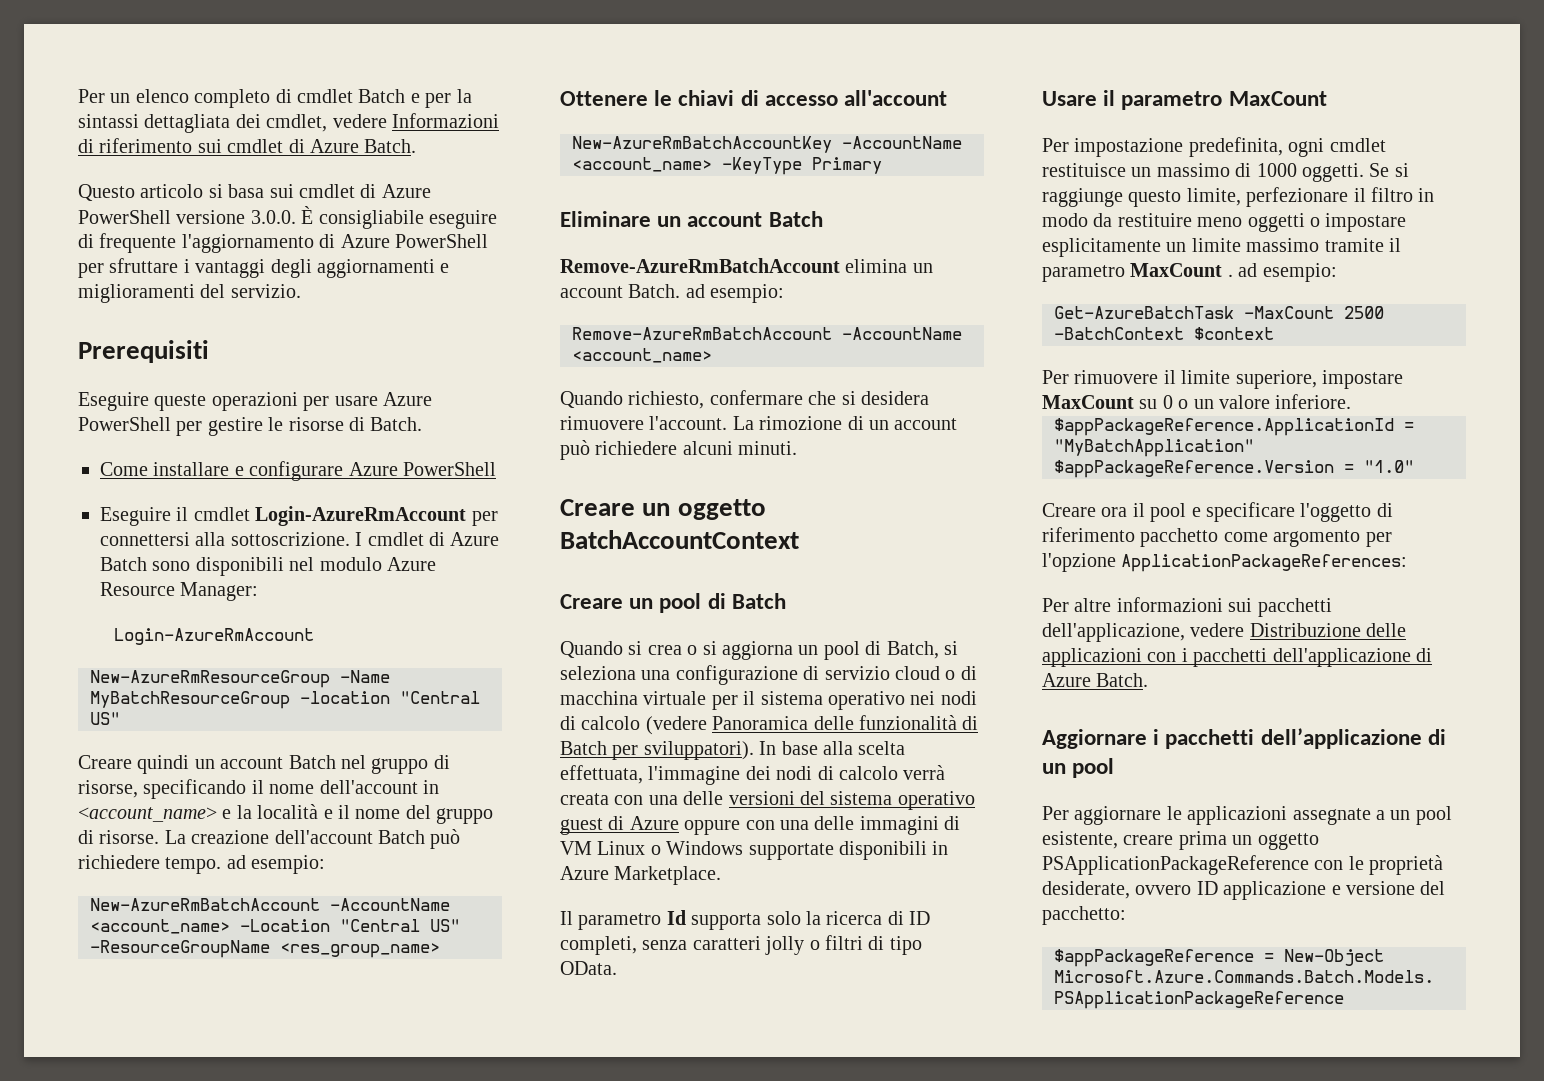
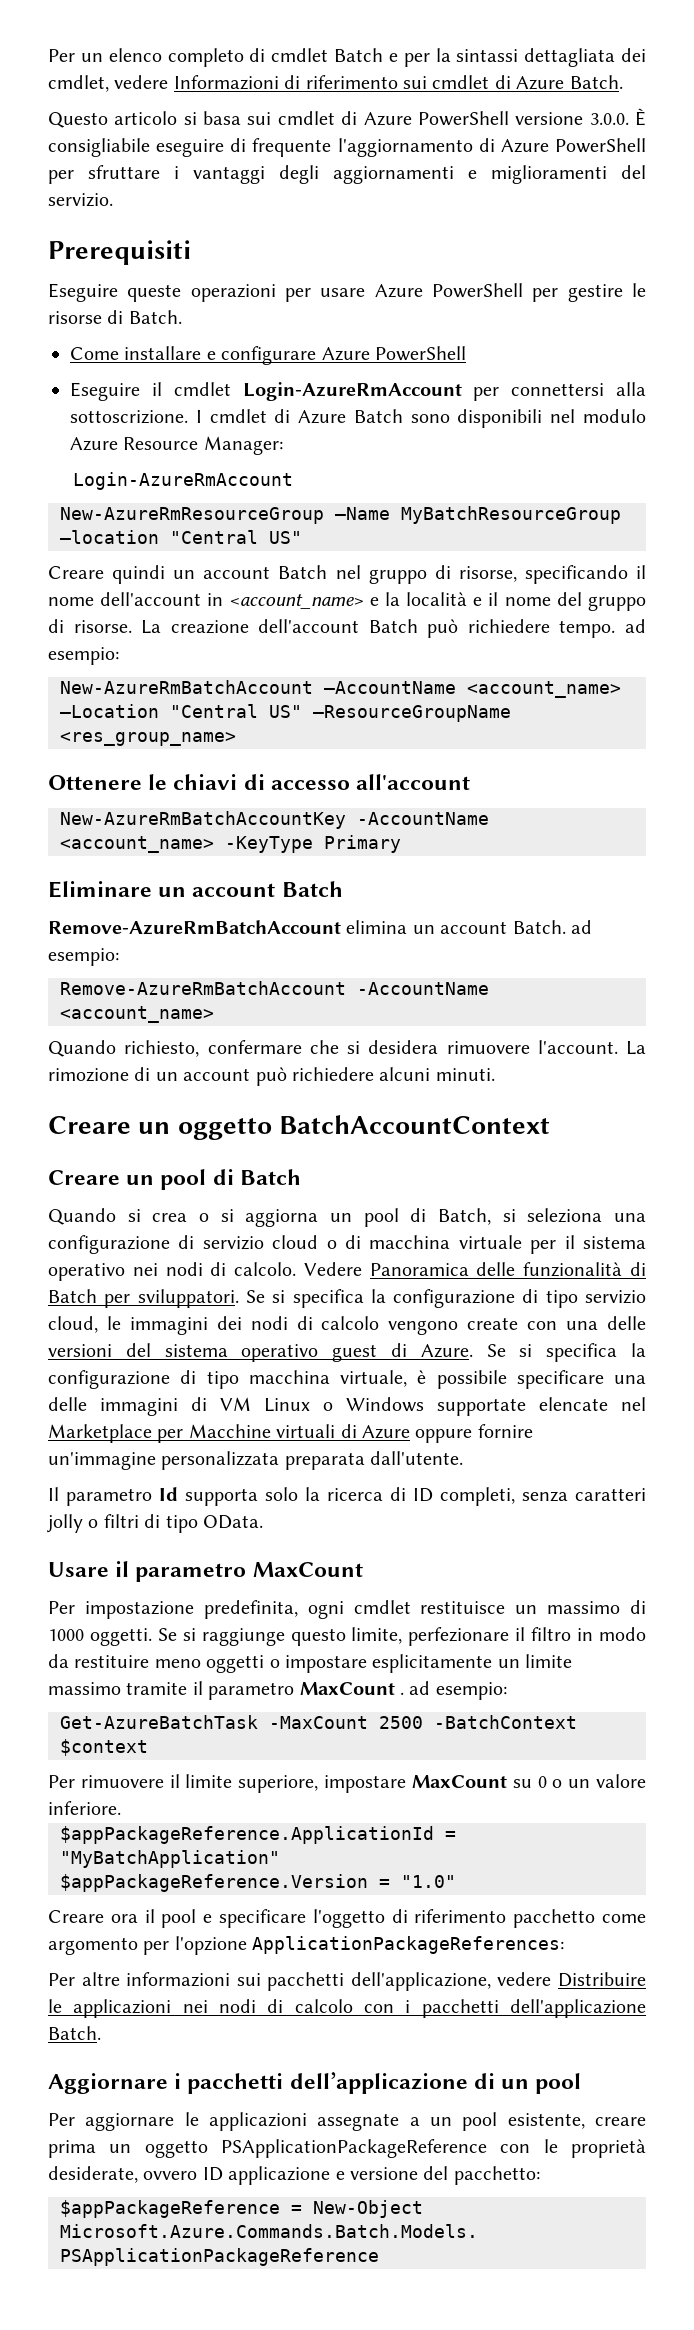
[581,716,707,735] calcolo (vedere -> [234,1262,362,1276] calcolo. Vedere
[643,741,906,760] [560,765,741,785] sviluppatori). In base alla scelta effettuata, l'immagine -> [137,1289,646,1308] [48,1316,208,1335] sviluppatori. Se si specifica la configurazione di tipo servizio cloud, le immagini
[903,765,946,780] [560,793,609,805] verrà creata -> [388,1317,519,1335] vengono create
[629,816,775,835] Azure oppure con -> [420,1343,646,1362] [48,1370,604,1389] Azure. Se si specifica la configurazione di tipo macchina virtuale, è possibile specificare
[839,841,949,860] [560,866,722,885] disponibili in Azure Marketplace. -> [539,1397,646,1411] [48,1424,533,1443] [48,1451,464,1470] elencate nel Marketplace per Macchine virtuali di Azure oppure fornire un'immagine personalizzata preparata dall'utente.
[1249,623,1407,637] [1042,648,1142,667] Distribuzione delle applicazioni -> [557,1972,646,1987] [48,1999,353,2018] Distribuire le applicazioni nei nodi di calcolo
[1416,648,1432,662] [1042,673,1091,687] di Azure -> (646, 2008) none

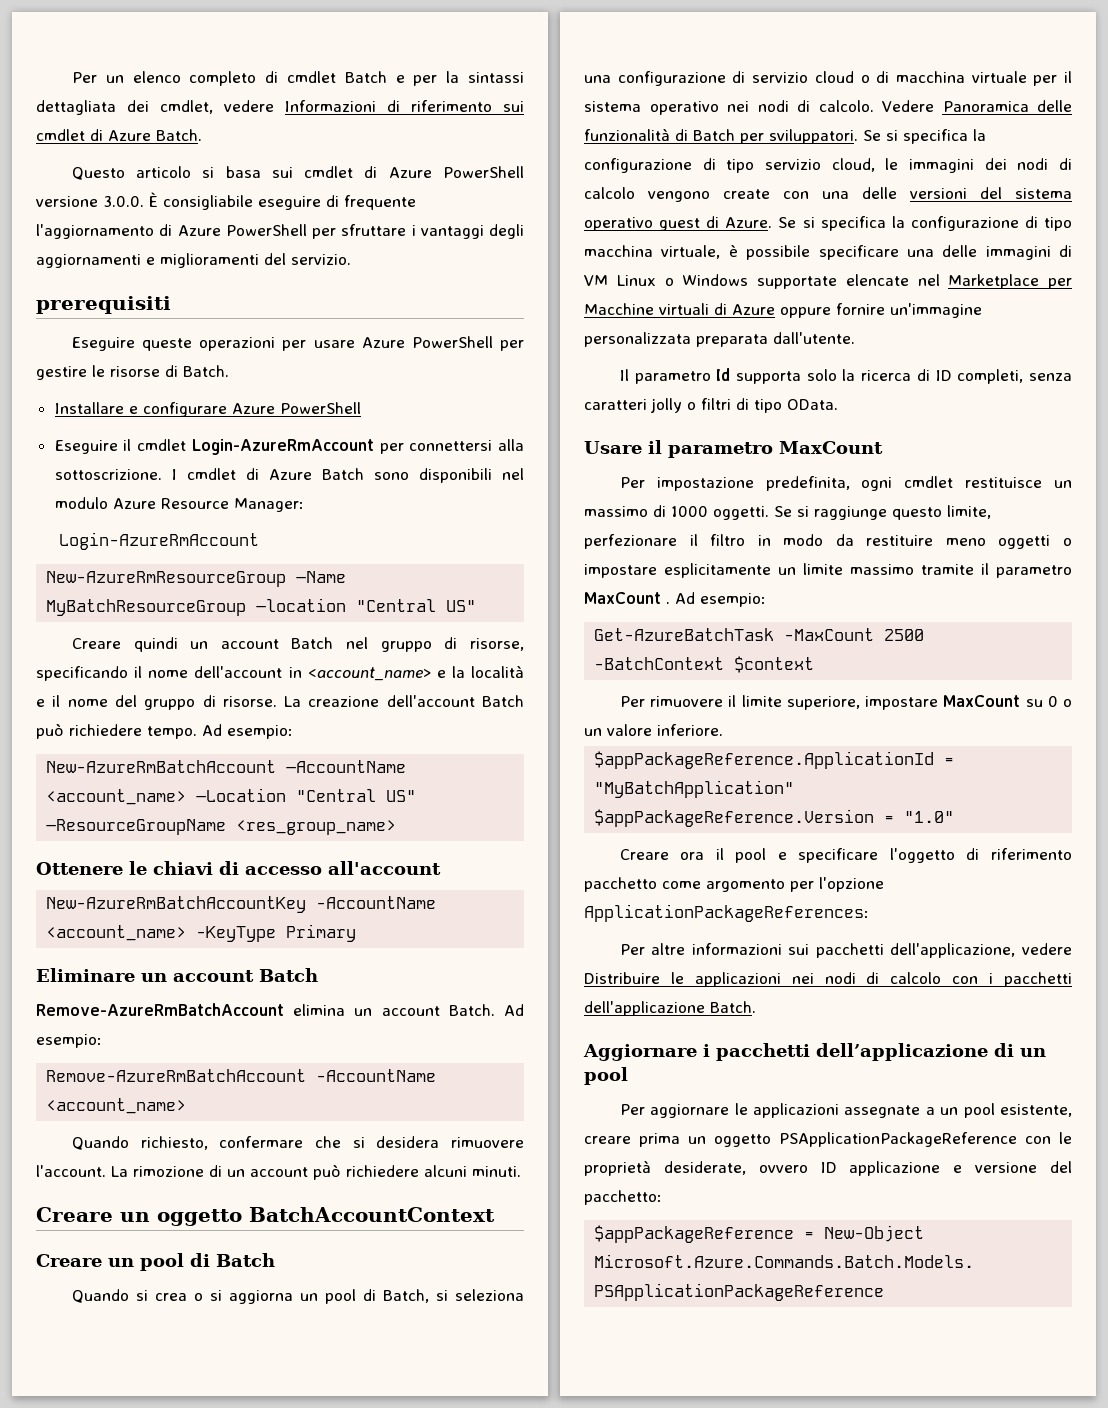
[48,240,191,265] Prerequisiti -> [36,296,171,314] prerequisiti
[70,346,202,360] Come installare -> [54,402,124,414] Installare
[624,619,646,633] ad -> [202,724,222,736] Ad
[570,920,592,934] ad -> [503,1004,524,1016] Ad
[409,1681,431,1695] ad -> [675,592,695,604] Ad

